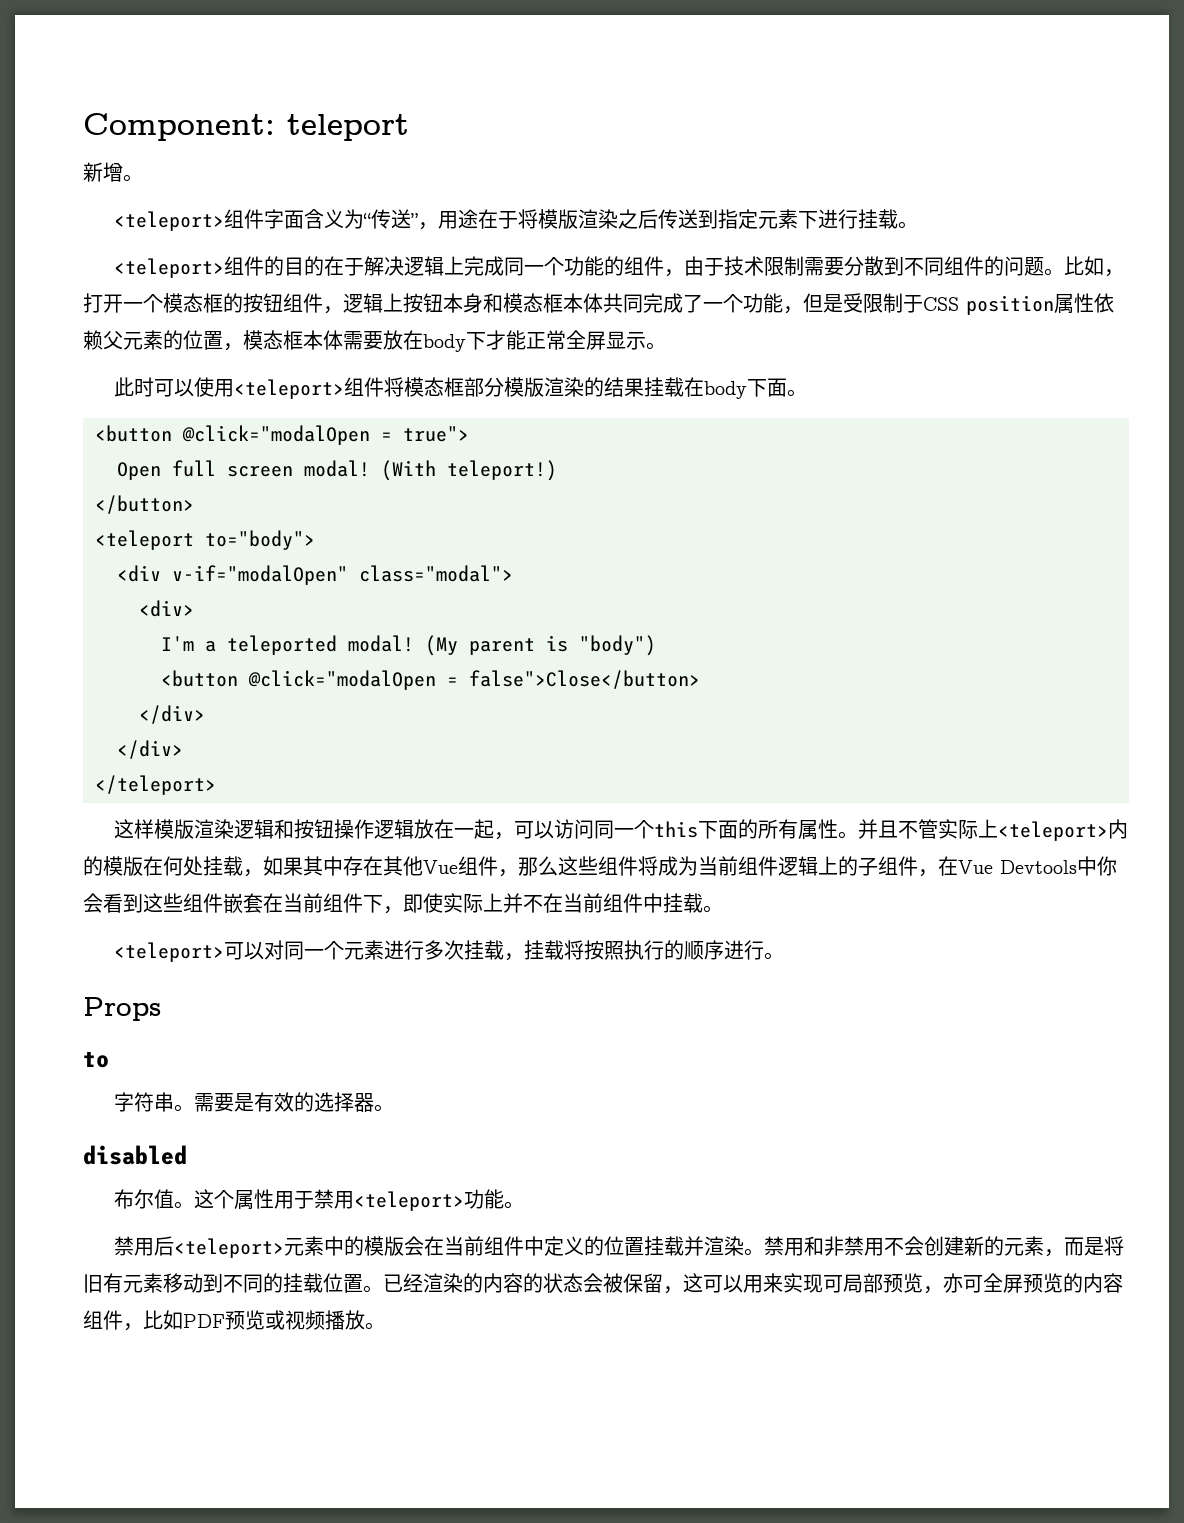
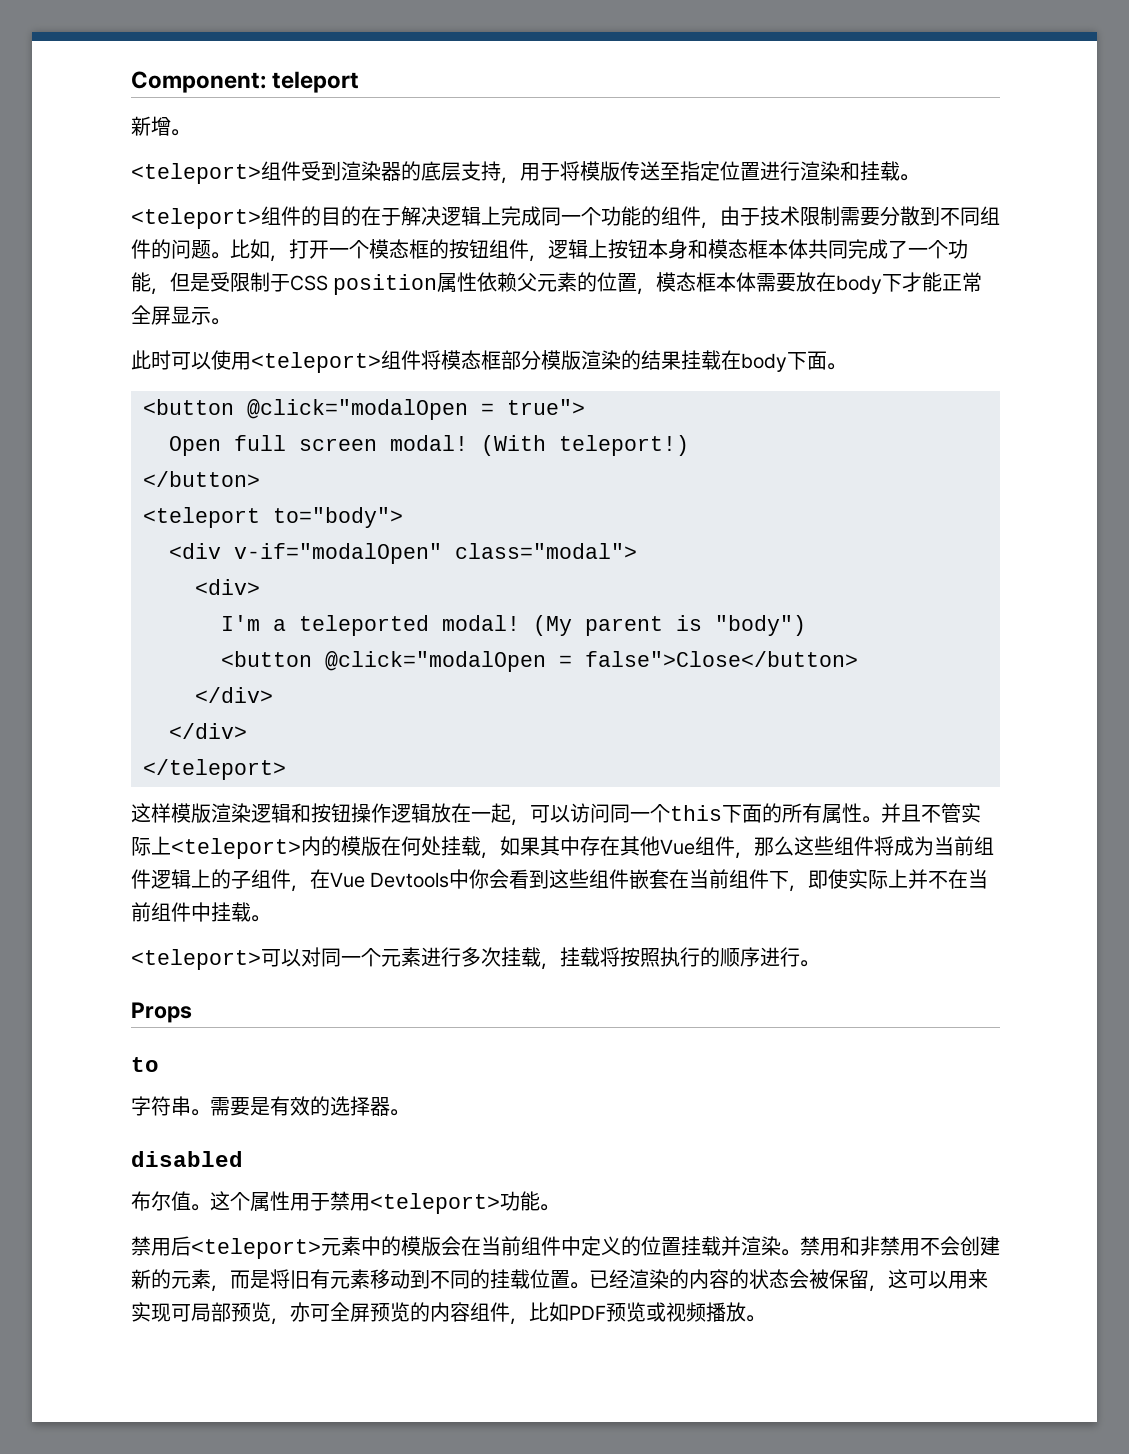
[263,209,858,230] 字面含义为“传送”，用途在于将模版渲染之后传送到指定元素下进行 -> [301,161,860,184] 受到渲染器的底层支持，用于将模版传送至指定位置进行渲染和

